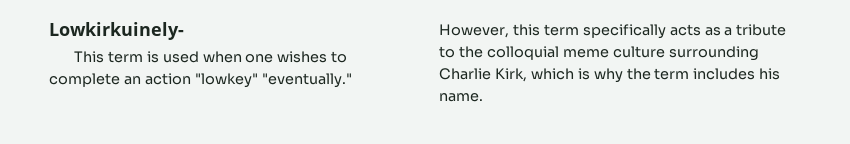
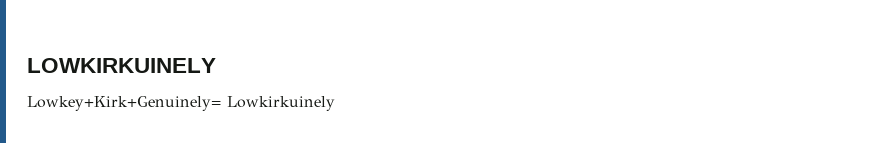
[49,22,184,40] [73,51,348,63] [49,73,352,88] [439,24,787,39] [439,46,759,61] [439,68,781,83] [439,93,483,102] Lowkirkuinely- // This term is used when one wishes to complete an action "lowkey" "eventually." However, this term specifically acts as a tribute to the colloquial meme culture surrounding Charlie Kirk, which is why the term includes his name. -> [27,58,216,73] [27,96,335,111] LOWKIRKUINELY // Lowkey+Kirk+Genuinely= Lowkirkuinely

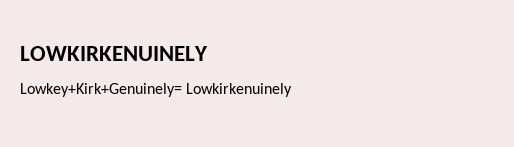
[27,58,216,73] LOWKIRKUINELY -> [20,46,208,61] LOWKIRKENUINELY
[227,96,335,111] Lowkirkuinely -> [186,83,293,97] Lowkirkenuinely

